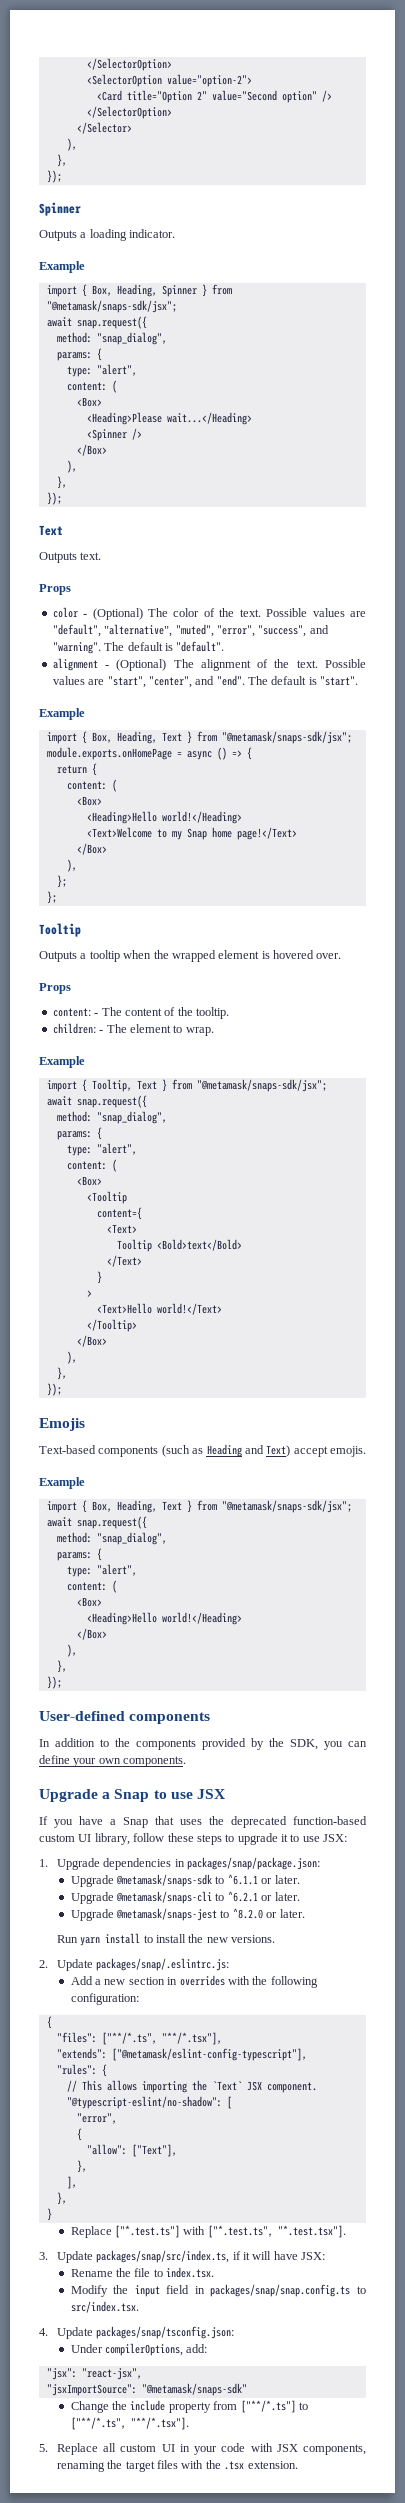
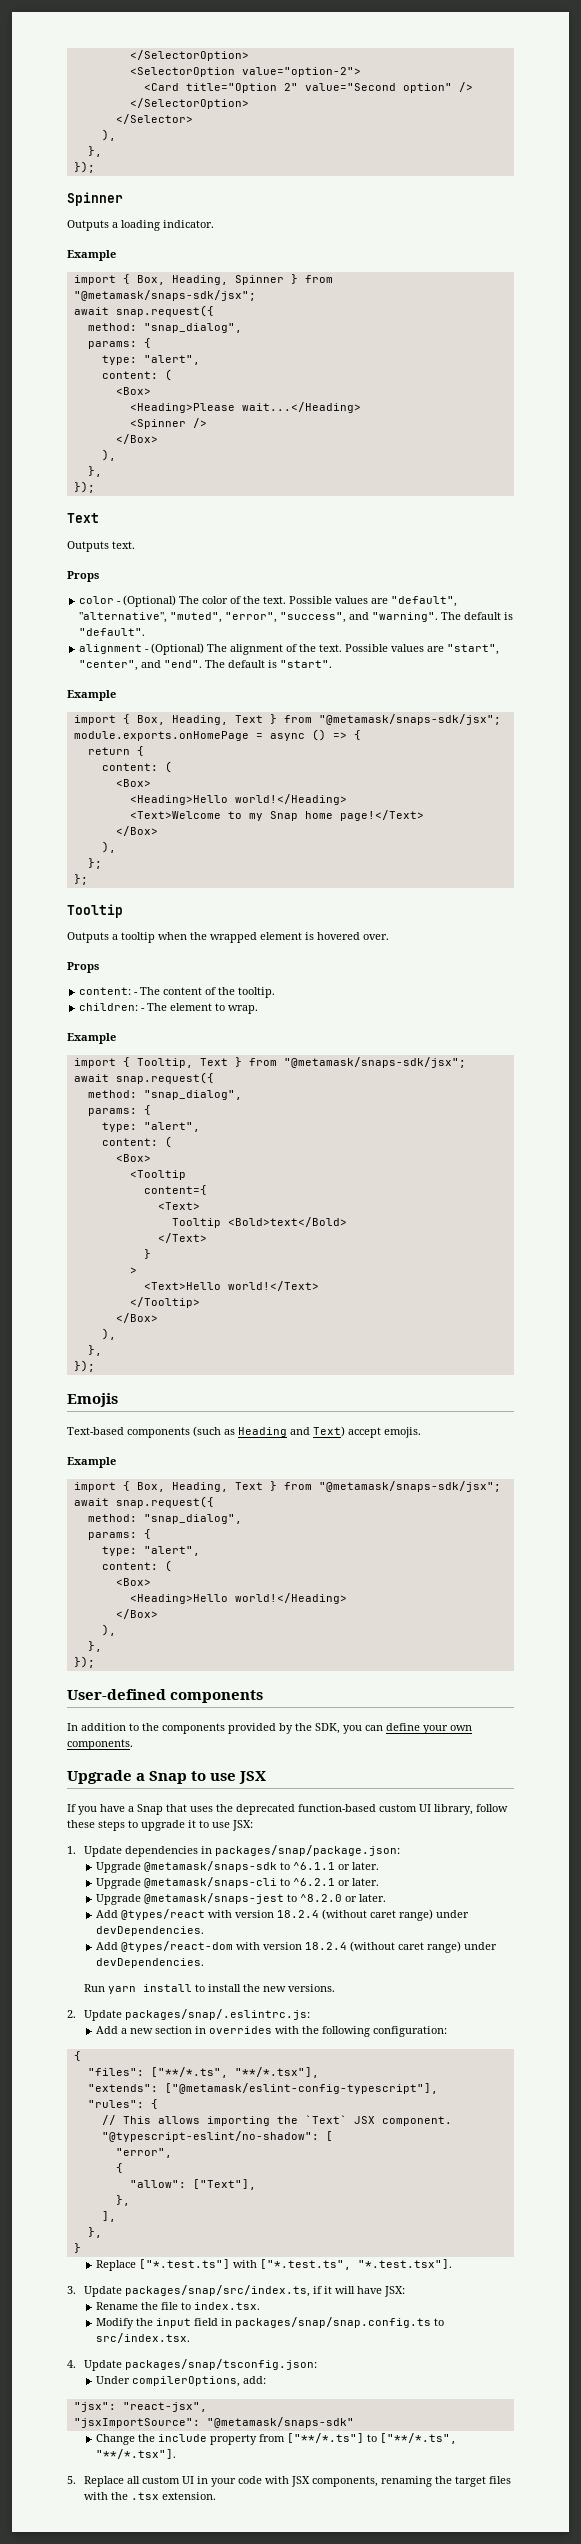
[56,1858,100,1870] Upgrade -> [83,1846,122,1857] Update
(305, 1913) none -> [96,1909,470,1921] [96,1926,205,1936] [96,1941,498,1953] [96,1958,205,1968] // Add @types/react with version 18.2.4 (without caret range) under devDependencies. // Add @types/react-dom with version 18.2.4 (without caret range) under devDependencies.

